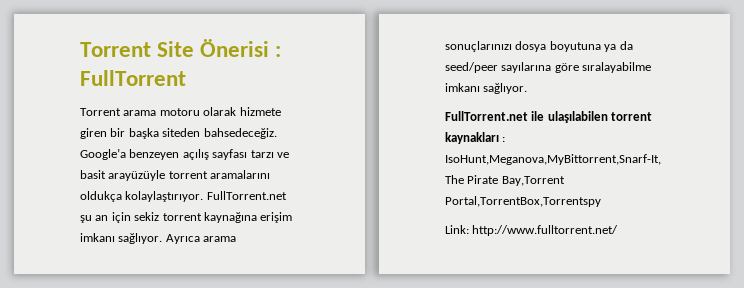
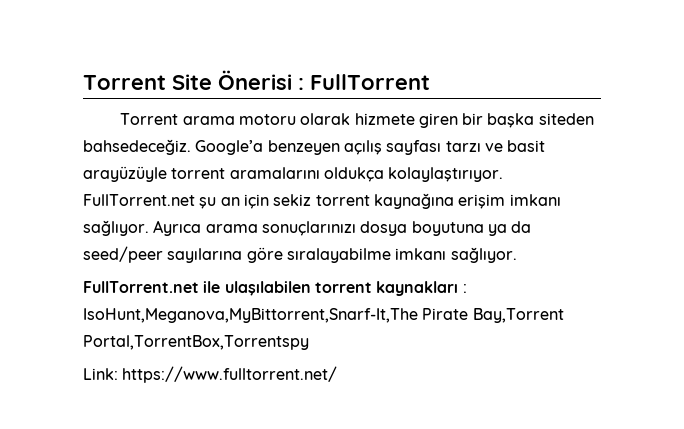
[472,225,619,236] http://www.fulltorrent.net/ -> [122,366,338,383] https://www.fulltorrent.net/

